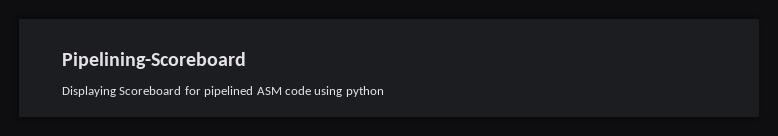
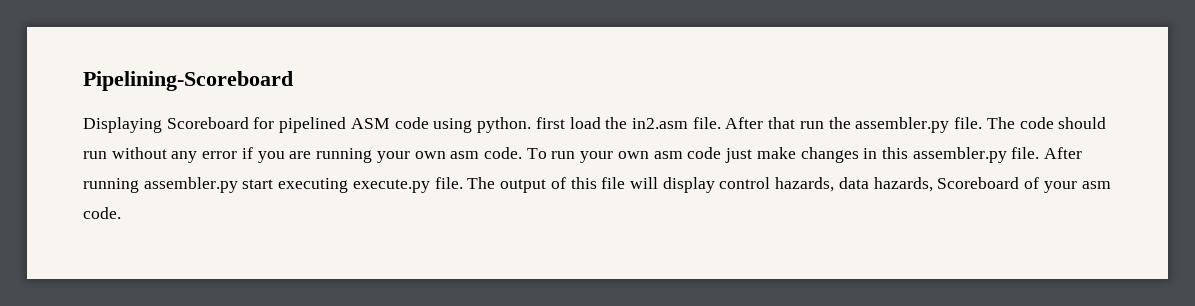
[345,86,384,97] python -> [477,117,1107,133] [83,147,1083,163] [83,177,1111,193] [83,207,121,219] python. first load the in2.asm file. After that run the assembler.py file. The code should run without any error if you are running your own asm code. To run your own asm code just make changes in this assembler.py file. After running assembler.py start executing execute.py file. The output of this file will display control hazards, data hazards, Scoreboard of your asm code.

